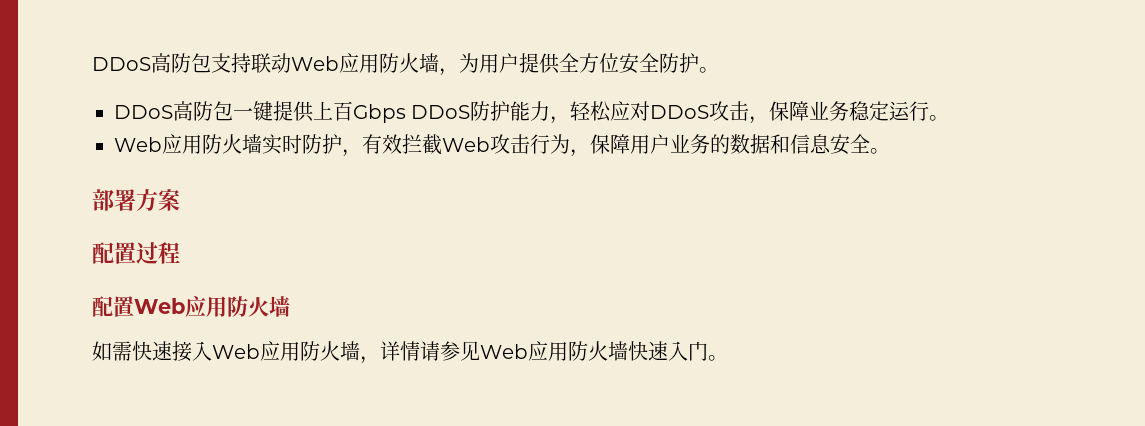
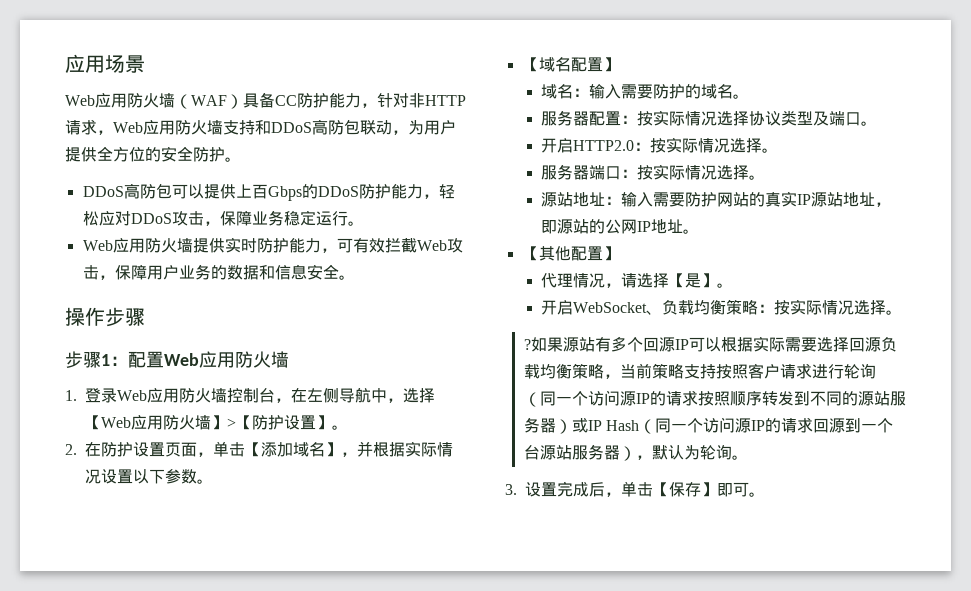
[92,53,439,73] DDoS高防包支持联动Web应用防火墙 -> [65,54,145,73] [65,92,466,109] [65,119,392,135] 应用场景 // Web应用防火墙（WAF）具备CC防护能力，针对非HTTP请求，Web应用防火墙支持和DDoS高防包联动
(619, 63) none -> [145,147,161,162] 的
[233,101,273,121] 一键 -> [171,184,204,199] 可以
(406, 113) none -> [301,184,318,199] 的
(262, 144) none -> [192,238,225,253] 提供
[342,149,362,157] ， -> [288,238,353,253] 能力，可
[530,134,570,154] 行为 -> (99, 272) none
[92,189,180,211] [92,242,180,264] 部署方案 // 配置过程 // -> [65,307,145,327] [65,351,128,368] 操作步骤 // 步骤1：
[92,341,708,364] 如需快速接入Web应用防火墙，详情请参见Web应用防火墙快速入门 -> [65,387,435,403] [85,415,348,430] [65,441,453,457] [85,469,213,484] [522,57,619,72] [541,84,750,99] [541,110,878,126] [541,137,779,153] [541,164,766,180] [541,191,892,207] [541,219,700,234] [522,246,619,261] [541,273,734,288] [541,299,903,315] [523,336,897,352] [523,363,876,379] [523,390,906,407] [523,417,893,434] [523,444,748,461] [505,481,749,497] 1.登录Web应用防火墙控制台，在左侧导航中，选择【Web应用防火墙】>【防护设置】。 // 2.在防护设置页面，单击【添加域名】，并根据实际情况设置以下参数。 // 【域名配置】 // 域名：输入需要防护的域名。 // 服务器配置：按实际情况选择协议类型及端口。 // 开启HTTP2.0：按实际情况选择。 // 服务器端口：按实际情况选择。 // 源站地址：输入需要防护网站的真实IP源站地址，即源站的公网IP地址。 // 【其他配置】 // 代理情况，请选择【是】。 // 开启WebSocket、负载均衡策略：按实际情况选择。 // ?如果源站有多个回源IP可以根据实际需要选择回源负载均衡策略，当前策略支持按照客户请求进行轮询（同一个访问源IP的请求按照顺序转发到不同的源站服务器）或IP Hash（同一个访问源IP的请求回源到一个台源站服务器），默认为轮询。 // 3.设置完成后，单击【保存】即可

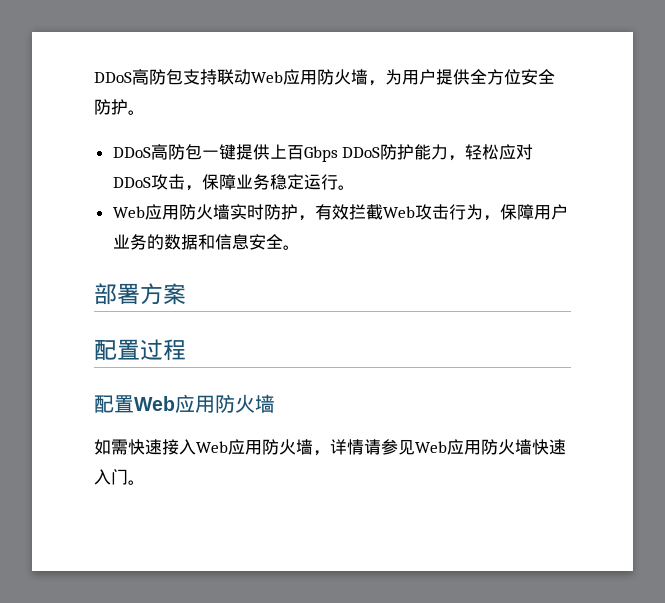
[65,54,145,73] [65,92,466,109] [65,119,392,135] 应用场景 // Web应用防火墙（WAF）具备CC防护能力，针对非HTTP请求，Web应用防火墙支持和DDoS高防包联动 -> [94,69,368,85] DDoS高防包支持联动Web应用防火墙
[145,147,161,162] 的 -> (521, 77) none
[171,184,204,199] 可以 -> [201,144,236,160] 一键
[301,184,318,199] 的 -> (338, 154) none
[192,238,225,253] 提供 -> (230, 212) none
[288,238,353,253] 能力，可 -> [297,215,315,221] ，
(99, 272) none -> [448,204,483,220] 行为
[65,307,145,327] [65,351,128,368] 操作步骤 // 步骤1： -> [94,283,186,305] [94,339,186,361] 部署方案 // 配置过程 //
[65,387,435,403] [85,415,348,430] [65,441,453,457] [85,469,213,484] [522,57,619,72] [541,84,750,99] [541,110,878,126] [541,137,779,153] [541,164,766,180] [541,191,892,207] [541,219,700,234] [522,246,619,261] [541,273,734,288] [541,299,903,315] [523,336,897,352] [523,363,876,379] [523,390,906,407] [523,417,893,434] [523,444,748,461] [505,481,749,497] 1.登录Web应用防火墙控制台，在左侧导航中，选择【Web应用防火墙】>【防护设置】。 // 2.在防护设置页面，单击【添加域名】，并根据实际情况设置以下参数。 // 【域名配置】 // 域名：输入需要防护的域名。 // 服务器配置：按实际情况选择协议类型及端口。 // 开启HTTP2.0：按实际情况选择。 // 服务器端口：按实际情况选择。 // 源站地址：输入需要防护网站的真实IP源站地址，即源站的公网IP地址。 // 【其他配置】 // 代理情况，请选择【是】。 // 开启WebSocket、负载均衡策略：按实际情况选择。 // ?如果源站有多个回源IP可以根据实际需要选择回源负载均衡策略，当前策略支持按照客户请求进行轮询（同一个访问源IP的请求按照顺序转发到不同的源站服务器）或IP Hash（同一个访问源IP的请求回源到一个台源站服务器），默认为轮询。 // 3.设置完成后，单击【保存】即可 -> [94,439,566,456] [94,469,128,485] 如需快速接入Web应用防火墙，详情请参见Web应用防火墙快速入门

